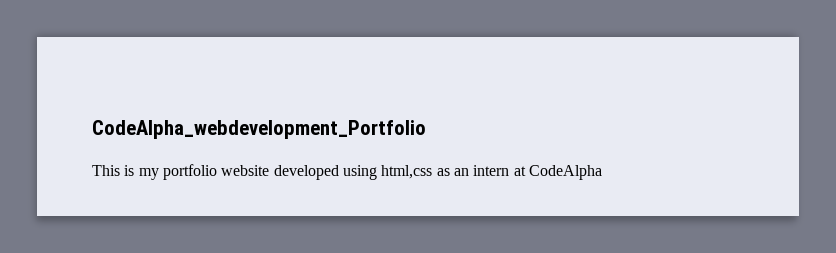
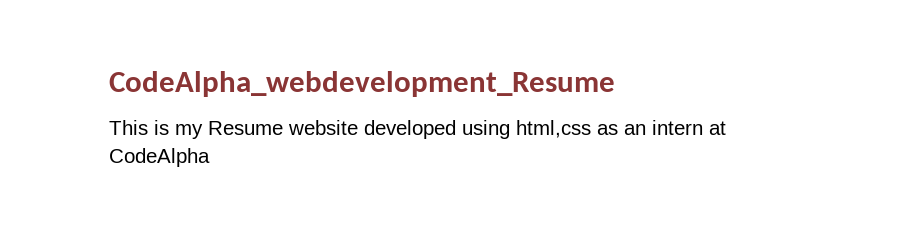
[92,120,426,139] CodeAlpha_webdevelopment_Portfolio -> [109,71,615,97] CodeAlpha_webdevelopment_Resume
[162,164,217,180] portfolio -> [208,121,283,135] Resume

